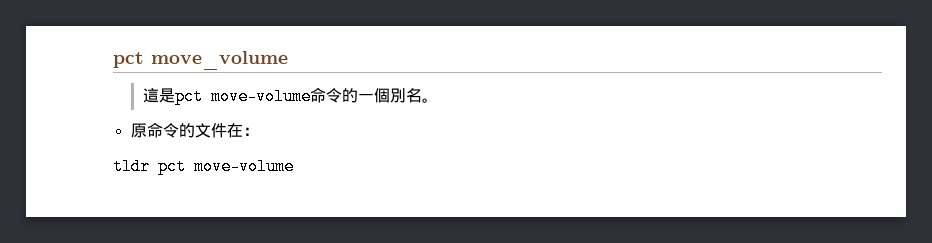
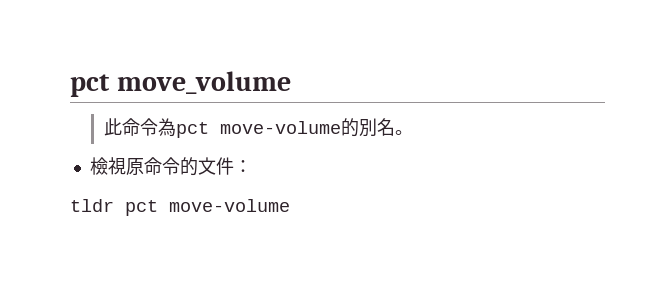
[142,87,390,105] 這是pct move-volume命令的一個 -> [103,118,359,138] 此命令為pct move-volume的
(438, 100) none -> [89,157,126,175] 檢視
[226,123,243,138] 在 -> (234, 166) none

